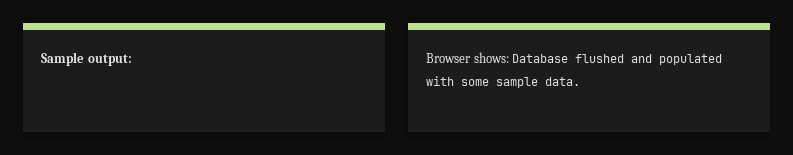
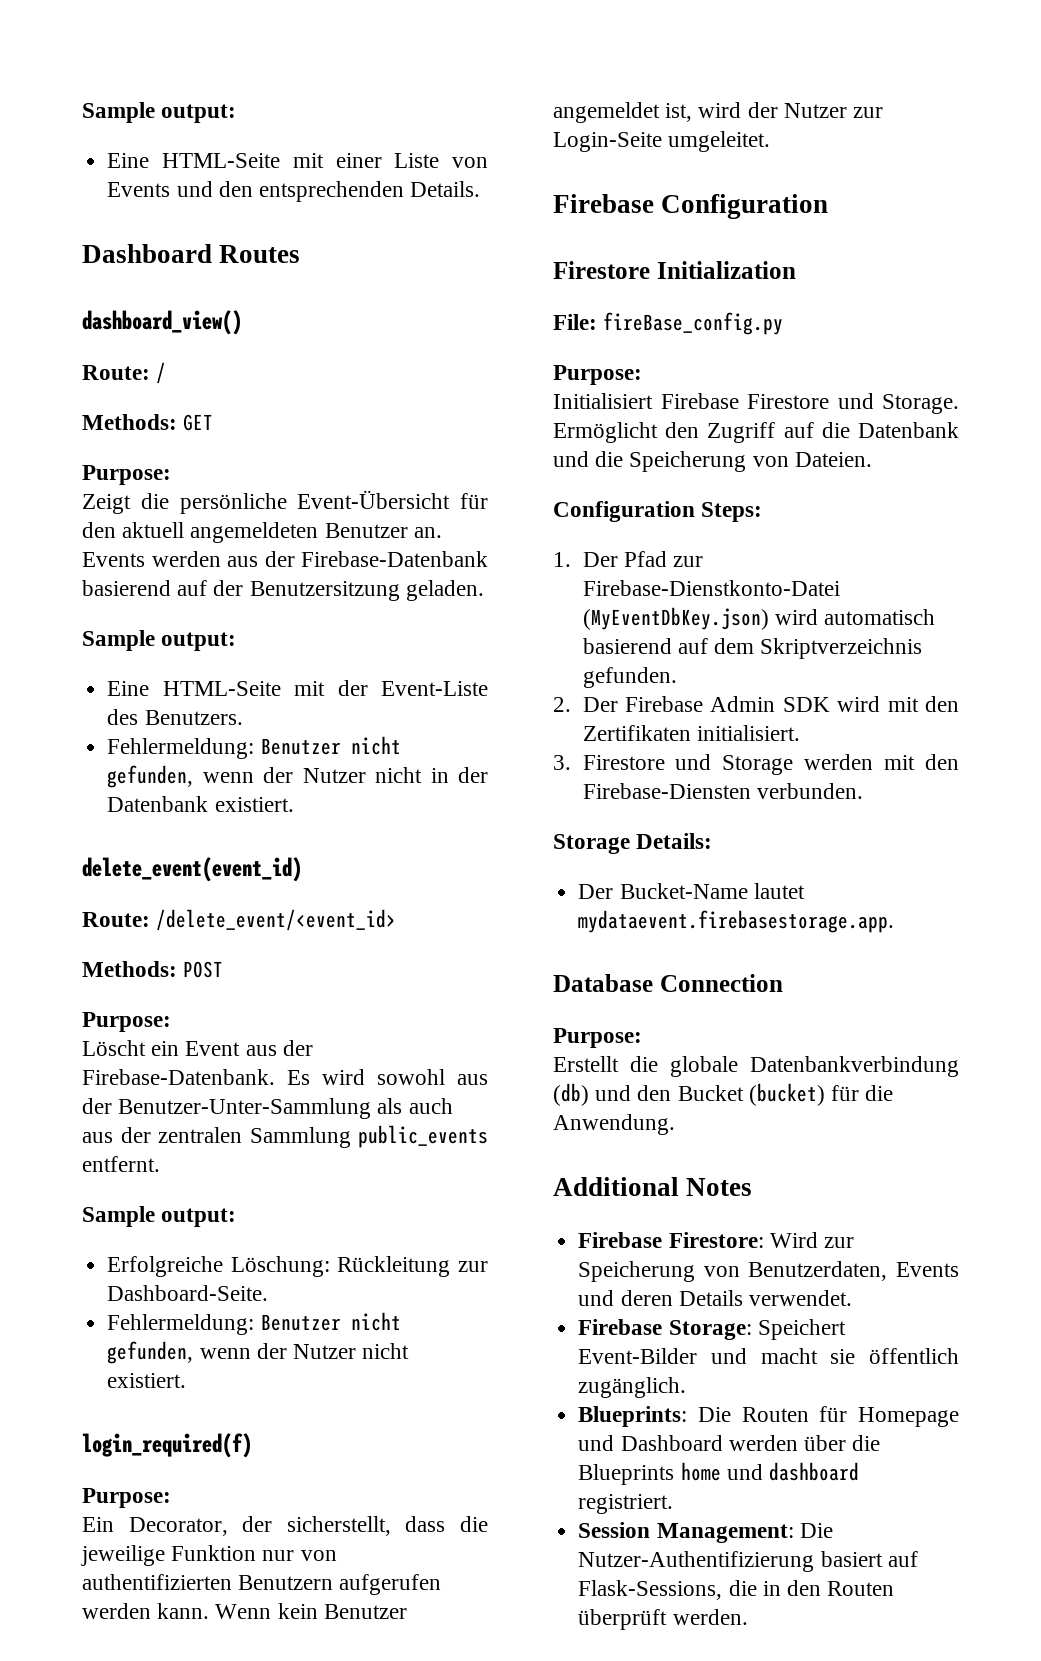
[41,52,132,66] [426,52,723,65] [426,76,580,88] Sample output: // Browser shows: Database flushed and populated with some sample data. -> [82,102,237,123] [107,153,488,168] [107,181,481,202] [82,244,301,263] [82,310,242,335] [82,362,167,384] [82,414,214,431] [82,465,171,485] [82,490,488,514] [82,522,442,543] [82,551,488,567] [82,580,484,601] [82,630,237,651] [107,680,488,696] [107,709,243,725] [107,736,401,759] [107,765,488,788] [107,796,294,812] [82,857,302,882] [82,909,397,931] [82,961,224,978] [82,1012,171,1032] [82,1040,313,1056] [82,1069,488,1085] [82,1098,453,1119] [82,1125,488,1148] [82,1156,160,1172] [82,1206,237,1227] [107,1256,488,1277] [107,1285,269,1301] [107,1312,401,1335] [107,1341,410,1364] [107,1373,187,1388] [82,1433,252,1458] [82,1488,171,1508] [82,1516,488,1536] [81,1545,337,1566] [82,1574,442,1595] [82,1603,407,1619] [553,102,884,123] [553,131,771,152] [553,194,829,219] [553,261,796,279] [553,312,784,335] [553,365,642,385] [553,393,959,414] [553,422,959,443] [553,451,872,472] [553,501,763,522] [553,551,703,567] [582,580,840,596] [582,607,935,630] [582,638,923,659] [582,667,677,688] [553,696,959,712] [582,725,800,741] [553,754,959,775] [582,783,863,799] [553,833,713,854] [578,883,805,899] [578,910,895,933] [553,974,783,992] [553,1028,642,1048] [553,1056,959,1077] [553,1083,894,1106] [553,1114,675,1135] [553,1177,753,1196] [578,1232,854,1248] [578,1261,959,1282] [578,1290,852,1306] [578,1319,846,1340] [578,1348,959,1364] [578,1377,687,1398] [578,1406,959,1427] [578,1435,881,1451] [578,1462,859,1485] [578,1494,674,1514] [578,1522,833,1543] [578,1551,918,1572] [578,1580,895,1600] [578,1609,748,1630] Sample output: // Eine HTML-Seite mit einer Liste von Events und den entsprechenden Details. // Dashboard Routes // dashboard_view() // Route: / // Methods: GET // Purpose: // Zeigt die persönliche Event-Übersicht für den aktuell angemeldeten Benutzer an. Events werden aus der Firebase-Datenbank basierend auf der Benutzersitzung geladen. // Sample output: // Eine HTML-Seite mit der Event-Liste des Benutzers. // Fehlermeldung: Benutzer nicht gefunden, wenn der Nutzer nicht in der Datenbank existiert. // delete_event(event_id) // Route: /delete_event/<event_id> // Methods: POST // Purpose: // Löscht ein Event aus der Firebase-Datenbank. Es wird sowohl aus der Benutzer-Unter-Sammlung als auch aus der zentralen Sammlung public_events entfernt. // Sample output: // Erfolgreiche Löschung: Rückleitung zur Dashboard-Seite. // Fehlermeldung: Benutzer nicht gefunden, wenn der Nutzer nicht existiert. // login_required(f) // Purpose: // Ein Decorator, der sicherstellt, dass die jeweilige Funktion nur von authentifizierten Benutzern aufgerufen werden kann. Wenn kein Benutzer angemeldet ist, wird der Nutzer zur Login-Seite umgeleitet. // Firebase Configuration // Firestore Initialization // File: fireBase_config.py // Purpose: // Initialisiert Firebase Firestore und Storage. Ermöglicht den Zugriff auf die Datenbank und die Speicherung von Dateien. // Configuration Steps: // 1. Der Pfad zur Firebase-Dienstkonto-Datei (MyEventDbKey.json) wird automatisch basierend auf dem Skriptverzeichnis gefunden. // 2. Der Firebase Admin SDK wird mit den Zertifikaten initialisiert. // 3. Firestore und Storage werden mit den Firebase-Diensten verbunden. // Storage Details: // Der Bucket-Name lautet mydataevent.firebasestorage.app. // Database Connection // Purpose: // Erstellt die globale Datenbankverbindung (db) und den Bucket (bucket) für die Anwendung. // Additional Notes // Firebase Firestore: Wird zur Speicherung von Benutzerdaten, Events und deren Details verwendet. // Firebase Storage: Speichert Event-Bilder und macht sie öffentlich zugänglich. // Blueprints: Die Routen für Homepage und Dashboard werden über die Blueprints home und dashboard registriert. // Session Management: Die Nutzer-Authentifizierung basiert auf Flask-Sessions, die in den Routen überprüft werden.

